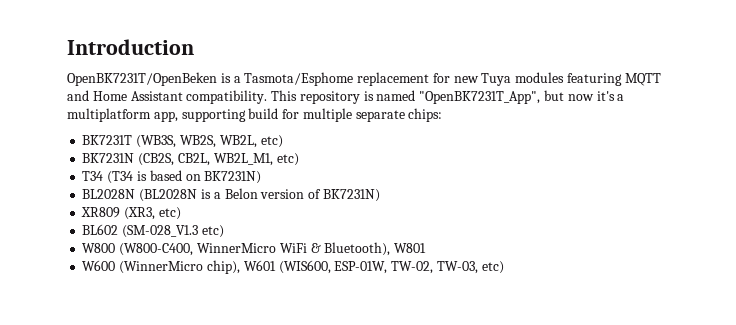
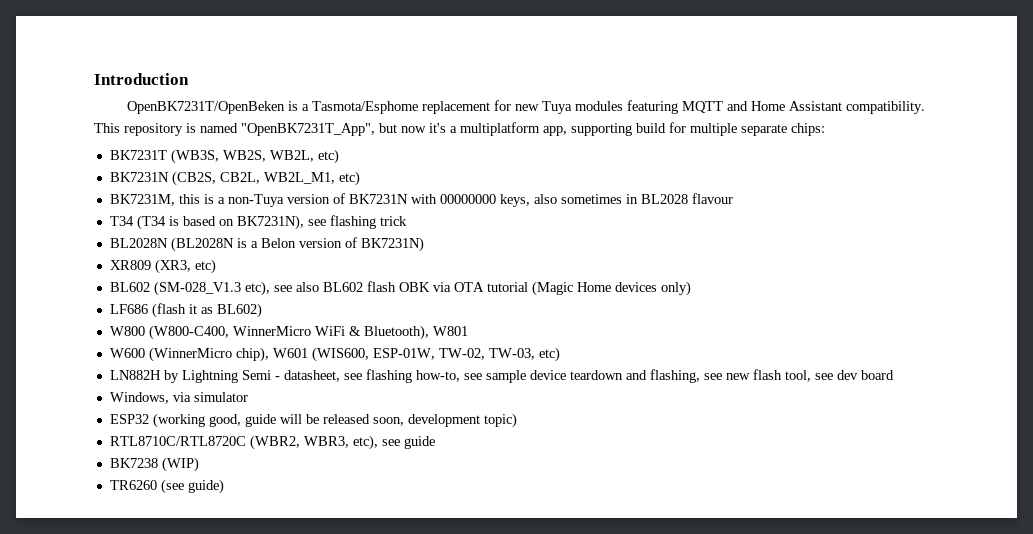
(299, 159) none -> [109,193,733,207] // BK7231M, this is a non-Tuya version of BK7231N with 00000000 keys, also sometimes in BL2028 flavour
[204,171,262,184] BK7231N) -> [236,215,407,230] BK7231N), see flashing trick
[201,225,224,238] etc) -> [244,281,691,296] [109,303,262,318] etc), see also BL602 flash OBK via OTA tutorial (Magic Home devices only) // LF686 (flash it as BL602)
(504, 267) none -> [109,369,894,383] [109,392,248,404] [109,413,517,428] [109,435,435,450] [109,457,199,472] [109,479,224,494] // LN882H by Lightning Semi - datasheet, see flashing how-to, see sample device teardown and flashing, see new flash tool, see dev board // Windows, via simulator // ESP32 (working good, guide will be released soon, development topic) // RTL8710C/RTL8720C (WBR2, WBR3, etc), see guide // BK7238 (WIP) // TR6260 (see guide)

